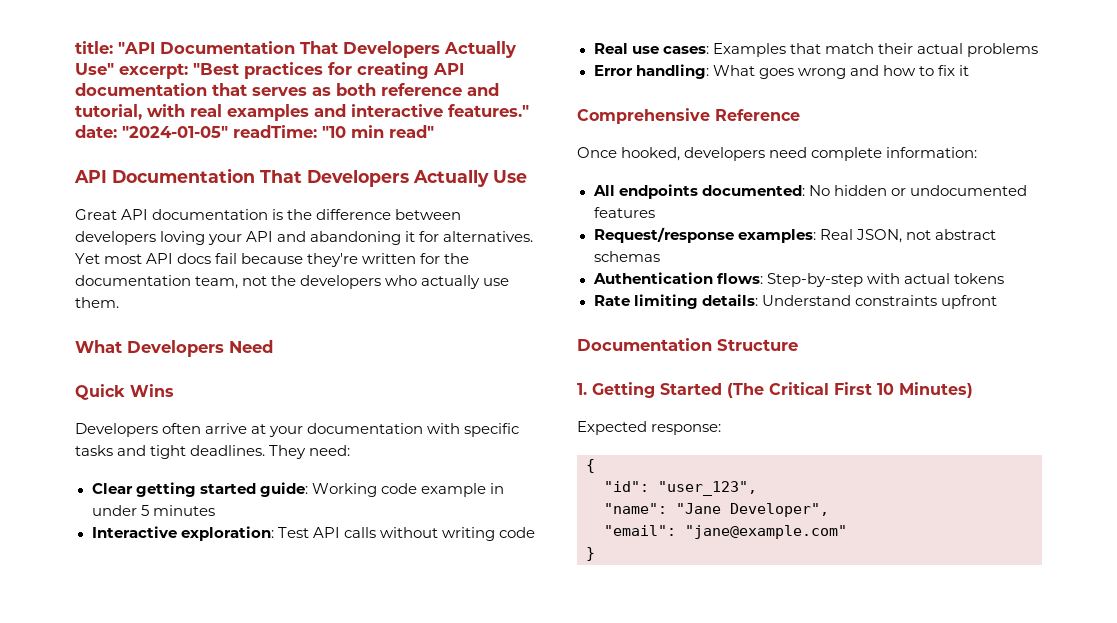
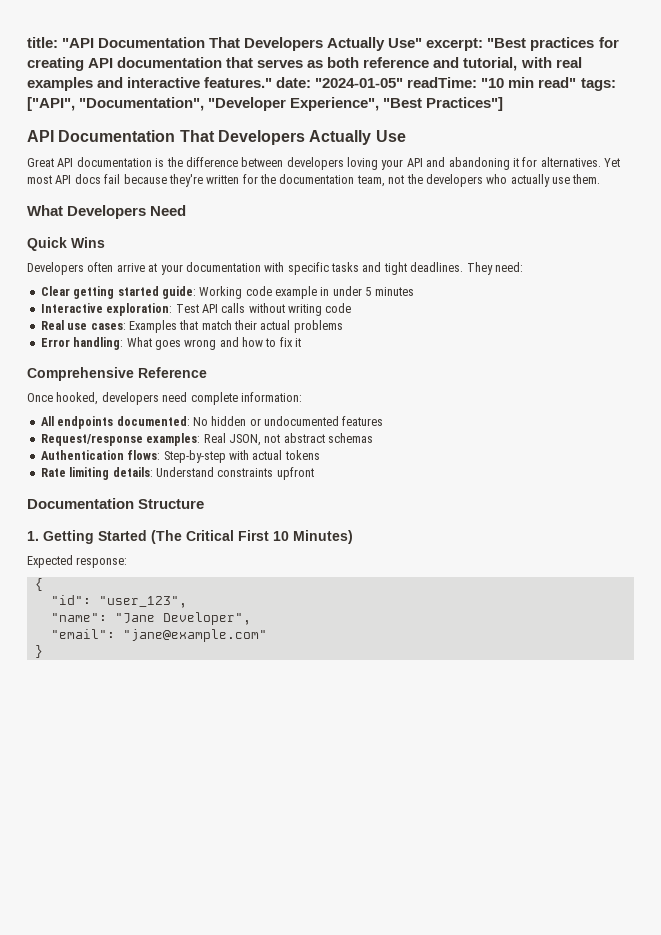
(434, 131) none -> [580,78,616,91] [27,97,504,111] tags: ["API", "Documentation", "Developer Experience", "Best Practices"]

